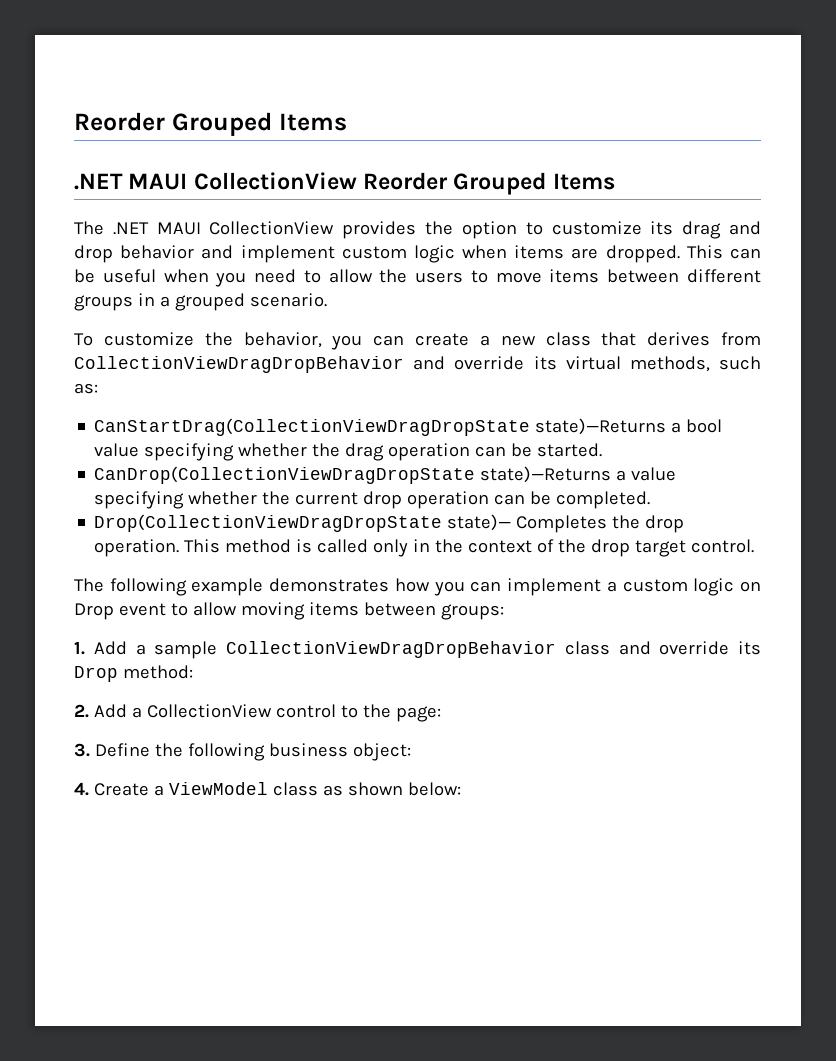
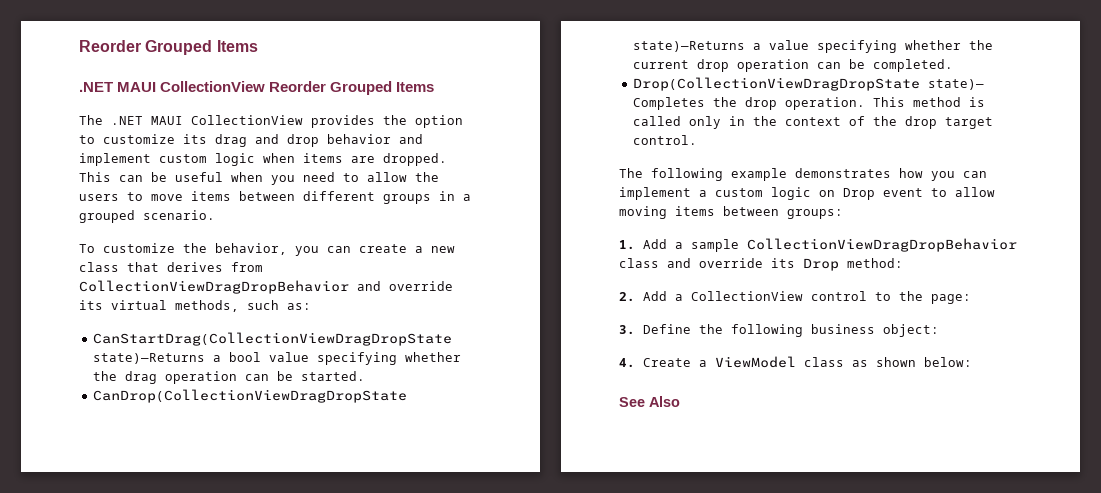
(461, 789) none -> [619,396,680,407] // See Also

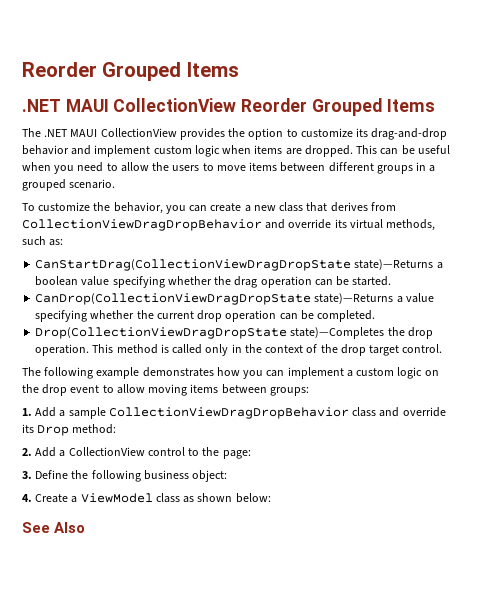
[215,134,319,147] drag and drop -> [371,128,448,140] drag-and-drop
[228,352,261,362] bool -> [35,276,79,286] boolean
[927,79,984,90] [632,97,705,110] state)— Completes -> [290,327,385,339] state)—Completes
[843,188,875,200] Drop -> [22,384,68,396] the drop

